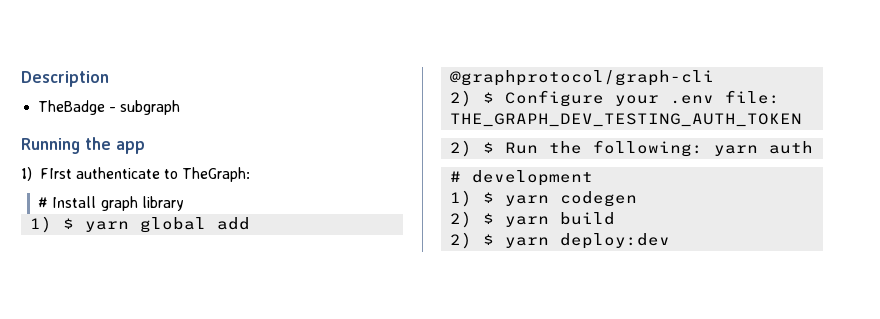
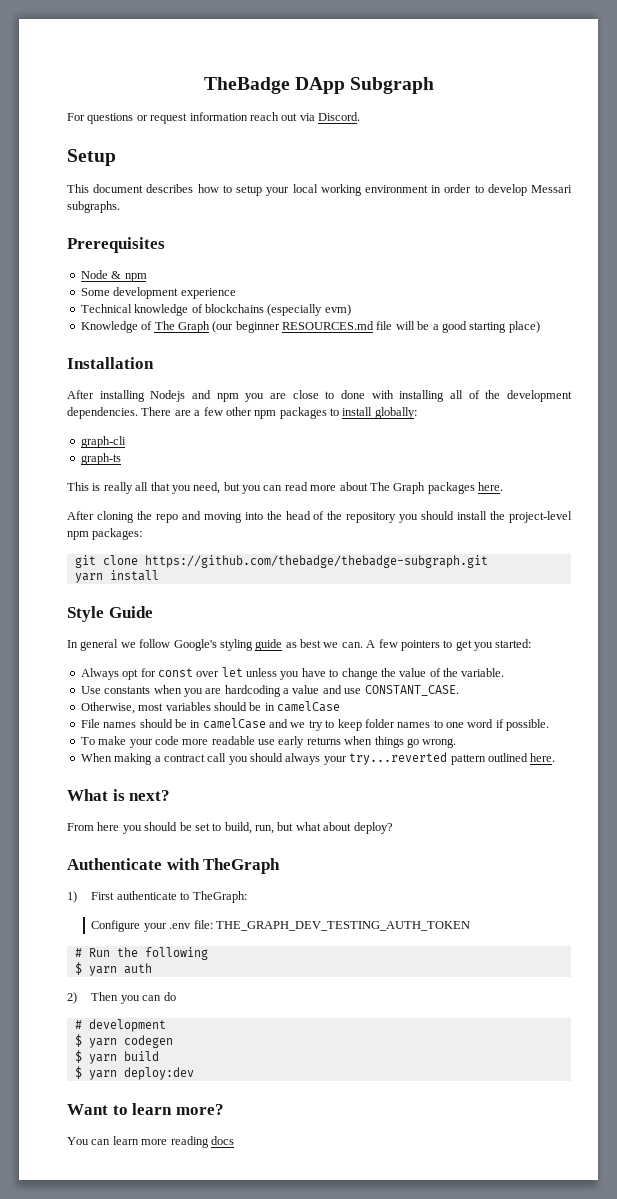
[21,71,109,87] [38,100,181,115] [21,137,145,154] [21,167,72,181] Description // TheBadge - subgraph // Running the app // 1) FIrst -> [203,77,435,94] [67,112,360,124] [67,149,116,166] [67,184,573,196] [67,201,120,213] [67,237,165,253] [80,270,147,282] [80,287,236,299] [80,304,351,316] [80,321,540,333] [67,357,154,369] [67,390,573,402] [67,407,417,419] [80,436,126,448] [80,453,121,465] [67,482,503,494] [67,511,572,523] [67,528,143,540] [74,555,488,568] [74,570,159,583] [67,606,153,622] [67,639,532,651] [80,667,505,680] [80,685,459,697] [80,701,340,714] [80,718,550,731] [80,736,457,748] [80,752,556,765] [67,789,171,801] [67,822,393,834] [67,858,281,874] [67,891,115,903] TheBadge DApp Subgraph // For questions or request information reach out via Discord. // Setup // This document describes how to setup your local working environment in order to develop Messari subgraphs. // Prerequisites // Node & npm // Some development experience // Technical knowledge of blockchains (especially evm) // Knowledge of The Graph (our beginner RESOURCES.md file will be a good starting place) // Installation // After installing Nodejs and npm you are close to done with installing all of the development dependencies. There are a few other npm packages to install globally: // graph-cli // graph-ts // This is really all that you need, but you can read more about The Graph packages here. // After cloning the repo and moving into the head of the repository you should install the project-level npm packages: // git clone https://github.com/thebadge/thebadge-subgraph.git // yarn install // Style Guide // In general we follow Google's styling guide as best we can. A few pointers to get you started: // Always opt for const over let unless you have to change the value of the variable. // Use constants when you are hardcoding a value and use CONSTANT_CASE. // Otherwise, most variables should be in camelCase // File names should be in camelCase and we try to keep folder names to one word if possible. // To make your code more readable use early returns when things go wrong. // When making a contract call you should always your try...reverted pattern outlined here. // What is next? // From here you should be set to build, run, but what about deploy? // Authenticate with TheGraph // 1) First
[38,196,184,211] [30,216,251,233] [450,70,715,86] [450,90,495,107] # Install graph library // 1) $ yarn global add @graphprotocol/graph-cli // 2) $ -> (247, 897) none
[450,140,814,157] 2) $ Run the following: yarn auth -> [74,947,208,960] [74,962,152,976] [67,992,176,1004] # Run the following // $ yarn auth // 2) Then you can do
[450,190,473,207] 1) -> (166, 1025) none
[450,211,473,228] 2) -> (173, 1041) none
[450,232,473,249] 2) -> (159, 1056) none
(671, 241) none -> [67,1103,224,1115] [67,1136,234,1148] // Want to learn more? // You can learn more reading docs

